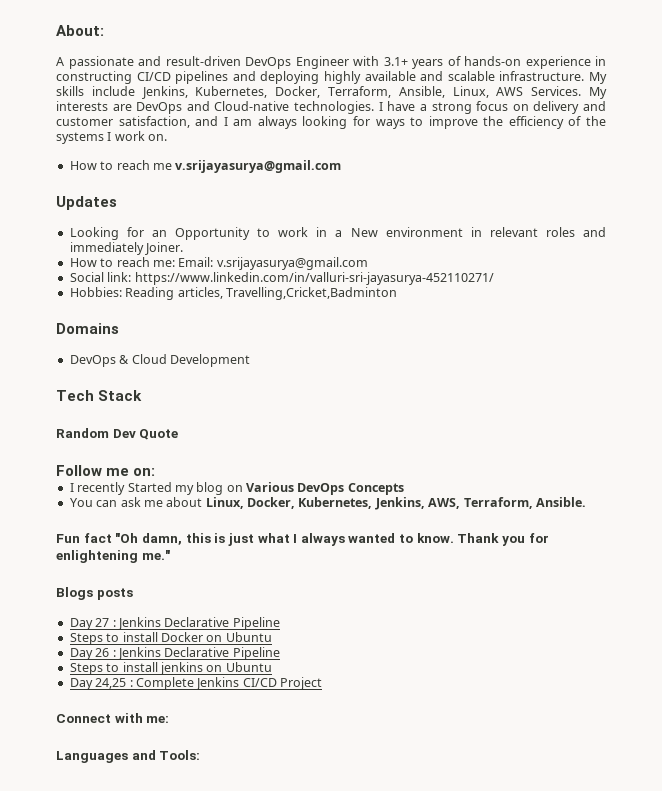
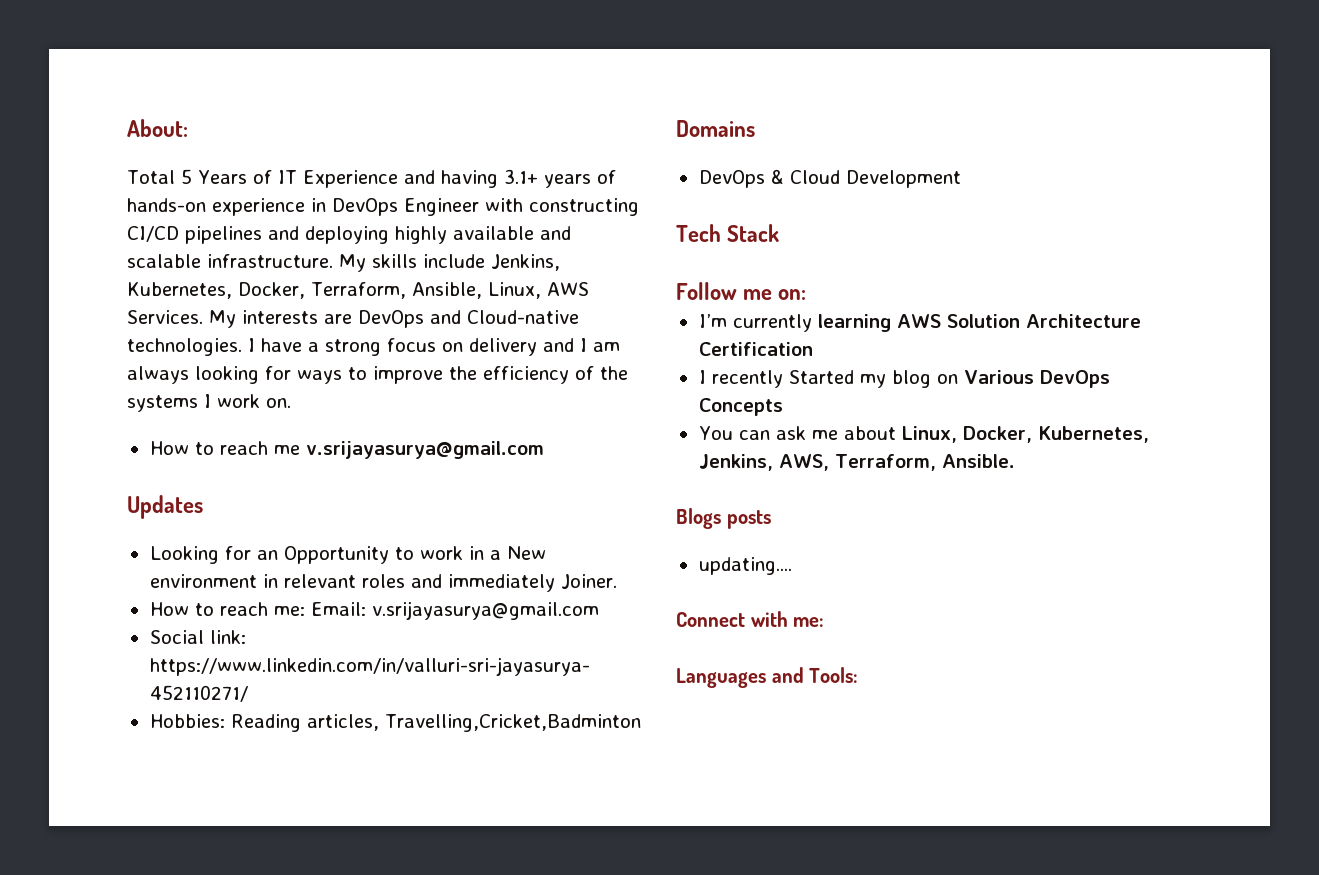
[56,56,379,69] A passionate and result-driven DevOps Engineer with -> [127,169,498,188] Total 5 Years of IT Experience and having
(606, 61) none -> [332,198,523,216] DevOps Engineer with
[56,116,219,128] customer satisfaction, and -> (574, 345) none
[56,428,179,440] // Random Dev Quote -> (780, 233) none
(156, 472) none -> [698,314,1141,332] [698,342,813,356] // I’m currently learning AWS Solution Architecture Certification
[56,533,549,546] [56,550,170,563] [56,587,133,600] [69,617,280,630] [69,632,272,645] [69,647,280,660] [69,662,272,675] [69,677,322,690] Fun fact "Oh damn, this is just what I always wanted to know. Thank you for enlightening me." // Blogs posts // Day 27 : Jenkins Declarative Pipeline // Steps to install Docker on Ubuntu // Day 26 : Jenkins Declarative Pipeline // Steps to install jenkins on Ubuntu // Day 24,25 : Complete Jenkins CI/CD Project -> [676,508,771,529] [698,557,792,575] Blogs posts // updating....

